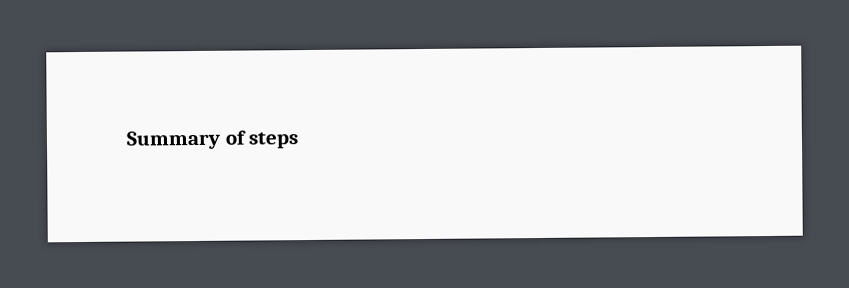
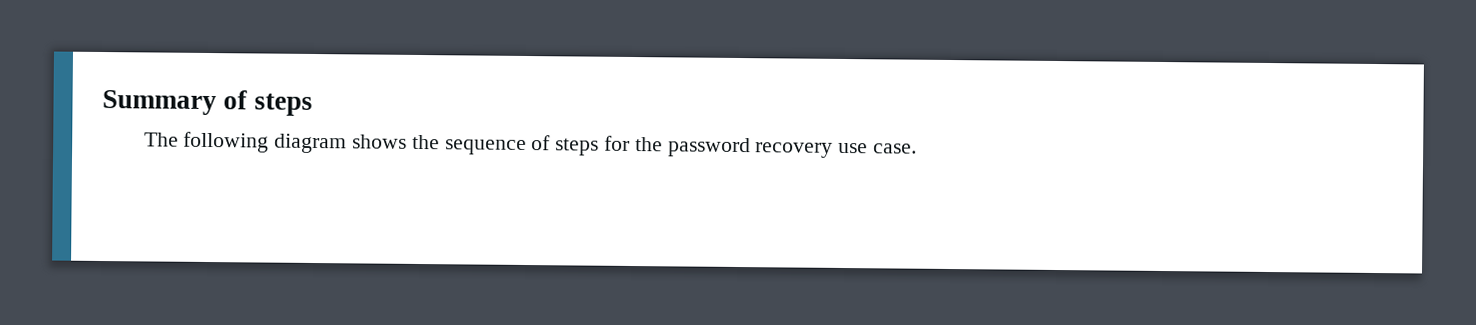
(300, 140) none -> [143,131,918,158] // The following diagram shows the sequence of steps for the password recovery use case.

